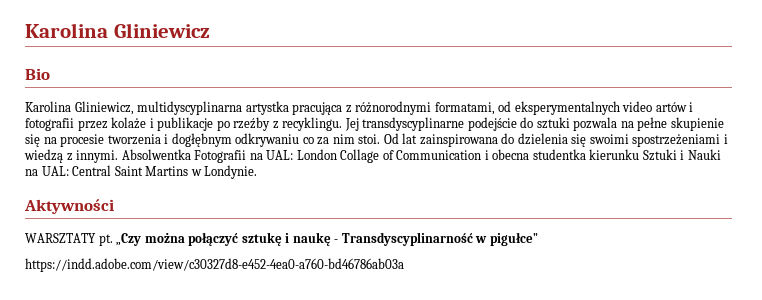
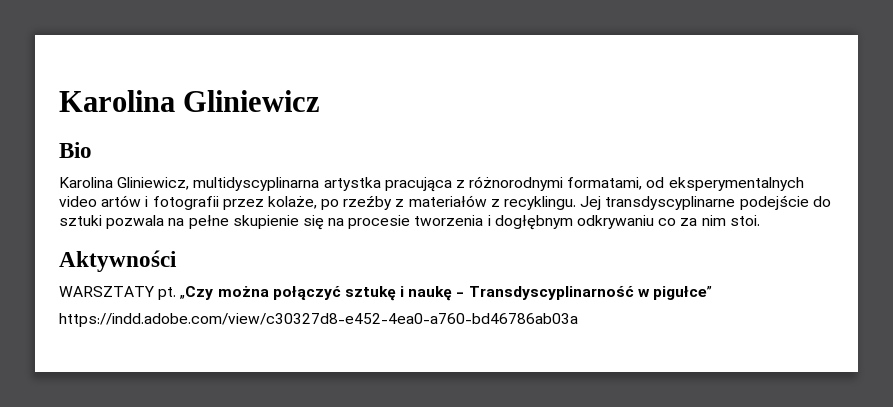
[111,117,214,131] kolaże i publikacje -> [267,196,317,209] kolaże,
(279, 125) none -> [408,195,500,207] materiałów z
[383,133,728,147] [24,149,721,163] [25,165,258,179] Od lat zainspirowana do dzielenia się swoimi spostrzeżeniami i wiedzą z innymi. Absolwentka Fotografii na UAL: London Collage of Communication i obecna studentka kierunku Sztuki i Nauki na UAL: Central Saint Martins w Londynie. -> (760, 220) none

